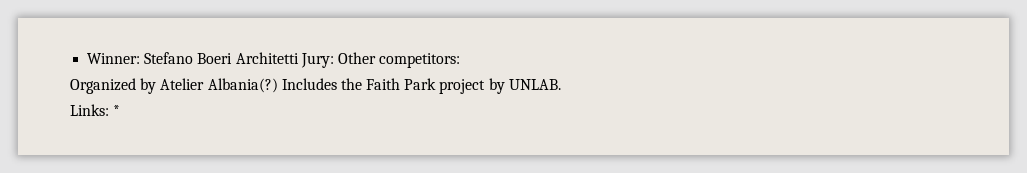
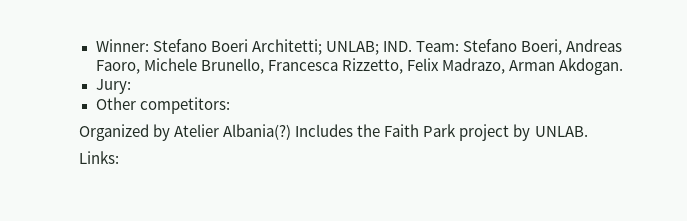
[235,52,299,64] Architetti -> [251,39,622,55] [95,58,623,75] Architetti; UNLAB; IND. Team: Stefano Boeri, Andreas Faoro, Michele Brunello, Francesca Rizzetto, Felix Madrazo, Arman Akdogan. //
(334, 60) none -> (131, 86) //
[113,105,121,116] * -> (119, 157) none

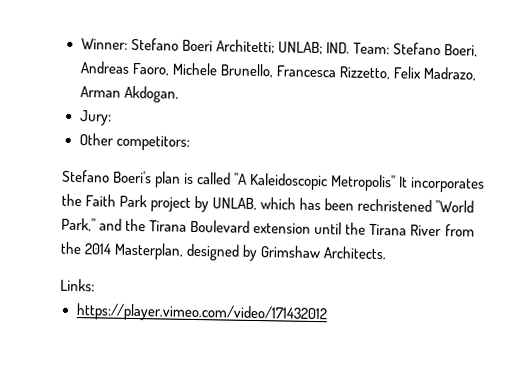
[79,124,354,141] Organized by Atelier Albania(?) Includes -> [62,169,486,193] Stefano Boeri's plan is called "A Kaleidoscopic Metropolis" It incorporates
[534,126,588,137] UNLAB. -> [212,197,475,213] [61,217,475,237] [60,241,388,262] UNLAB, which has been rechristened "World Park," and the Tirana Boulevard extension until the Tirana River from the 2014 Masterplan, designed by Grimshaw Architects.
(119, 157) none -> [75,303,329,324] // https://player.vimeo.com/video/171432012

